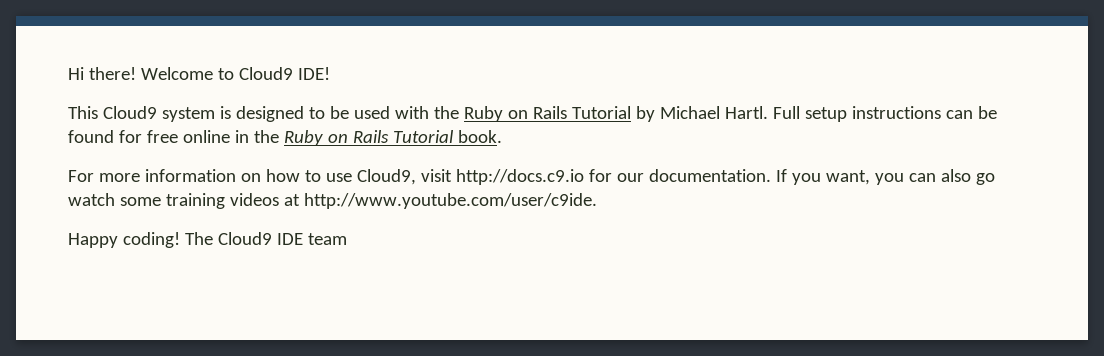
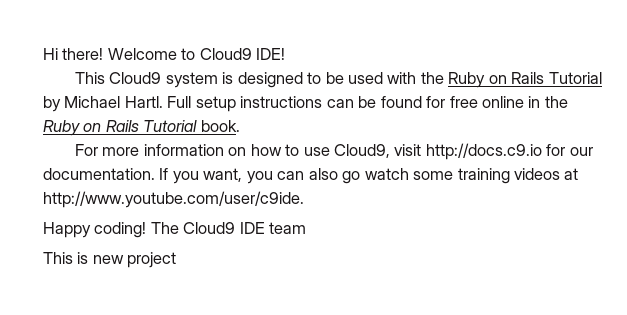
(347, 239) none -> [43,252,177,268] // This is new project

